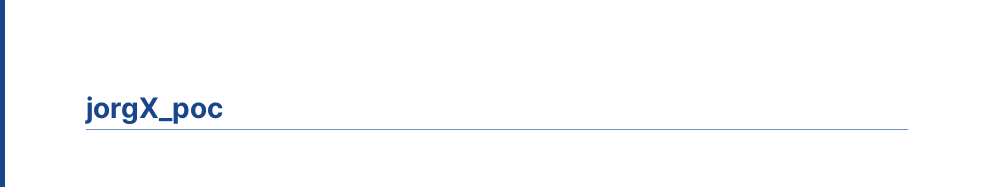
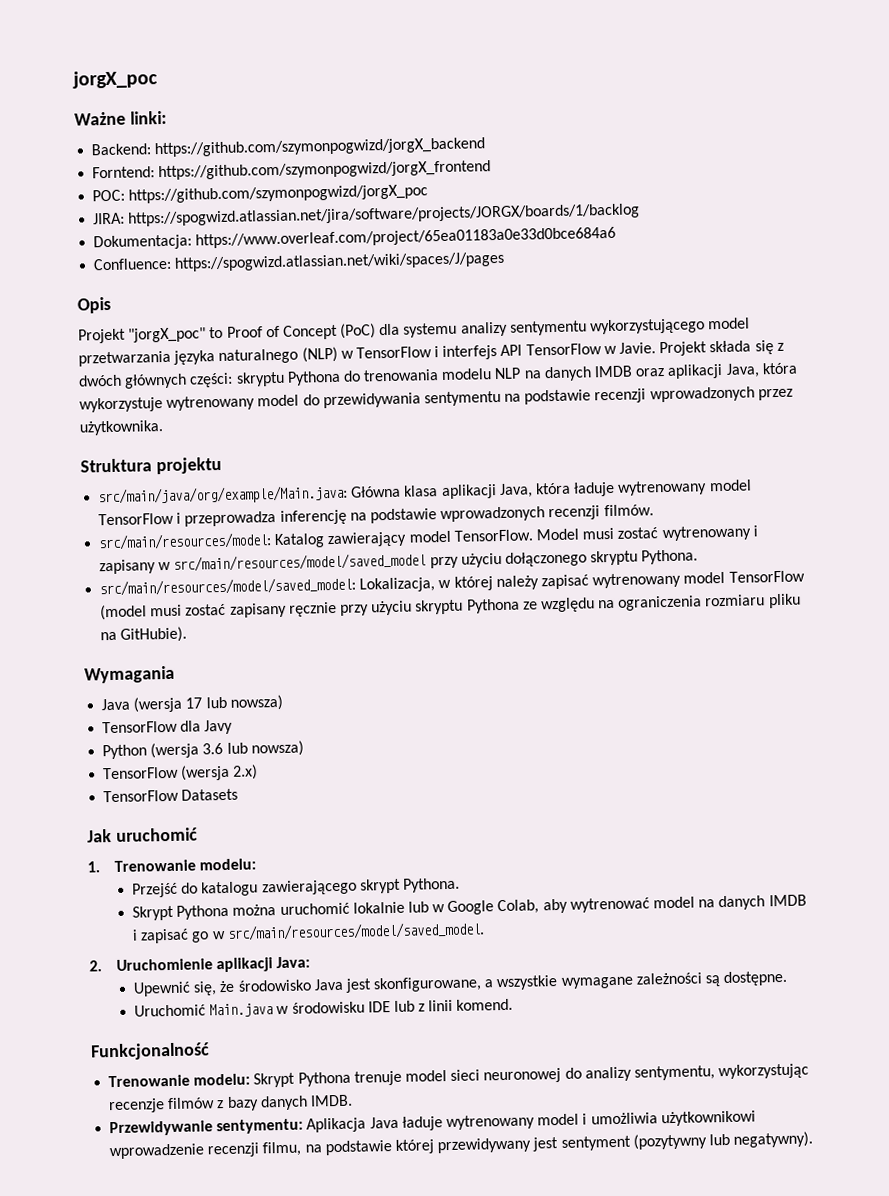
(223, 110) none -> [74,110,167,126] [91,137,486,158] [92,160,492,181] [92,184,429,204] [93,203,641,227] [93,226,617,251] [93,251,506,272] [77,296,111,314] [78,317,751,344] [78,340,784,367] [78,362,798,389] [79,386,793,413] [79,420,164,436] [80,456,222,475] [97,479,752,506] [98,504,654,527] [98,525,758,551] [99,549,699,575] [99,570,805,597] [100,593,801,621] [100,626,188,643] [84,665,175,684] [101,694,283,713] [102,719,234,735] [102,740,304,760] [103,764,259,781] [103,788,239,803] [87,827,198,843] [87,858,257,873] [131,877,460,898] [131,894,807,921] [131,921,485,944] [89,956,311,973] [132,970,789,997] [133,998,514,1018] [90,1042,210,1061] [108,1063,810,1088] [108,1094,353,1114] [109,1110,756,1137] [109,1131,814,1160] // Ważne linki: // Backend: https://github.com/szymonpogwizd/jorgX_backend // Forntend: https://github.com/szymonpogwizd/jorgX_frontend // POC: https://github.com/szymonpogwizd/jorgX_poc // JIRA: https://spogwizd.atlassian.net/jira/software/projects/JORGX/boards/1/backlog // Dokumentacja: https://www.overleaf.com/project/65ea01183a0e33d0bce684a6 // Confluence: https://spogwizd.atlassian.net/wiki/spaces/J/pages // Opis // Projekt "jorgX_poc" to Proof of Concept (PoC) dla systemu analizy sentymentu wykorzystującego model przetwarzania języka naturalnego (NLP) w TensorFlow i interfejs API TensorFlow w Javie. Projekt składa się z dwóch głównych części: skryptu Pythona do trenowania modelu NLP na danych IMDB oraz aplikacji Java, która wykorzystuje wytrenowany model do przewidywania sentymentu na podstawie recenzji wprowadzonych przez użytkownika. // Struktura projektu // src/main/java/org/example/Main.java: Główna klasa aplikacji Java, która ładuje wytrenowany model TensorFlow i przeprowadza inferencję na podstawie wprowadzonych recenzji filmów. // src/main/resources/model: Katalog zawierający model TensorFlow. Model musi zostać wytrenowany i zapisany w src/main/resources/model/saved_model przy użyciu dołączonego skryptu Pythona. // src/main/resources/model/saved_model: Lokalizacja, w której należy zapisać wytrenowany model TensorFlow (model musi zostać zapisany ręcznie przy użyciu skryptu Pythona ze względu na ograniczenia rozmiaru pliku na GitHubie). // Wymagania // Java (wersja 17 lub nowsza) // TensorFlow dla Javy // Python (wersja 3.6 lub nowsza) // TensorFlow (wersja 2.x) // TensorFlow Datasets // Jak uruchomić // 1. Trenowanie modelu: // Przejść do katalogu zawierającego skrypt Pythona. // Skrypt Pythona można uruchomić lokalnie lub w Google Colab, aby wytrenować model na danych IMDB i zapisać go w src/main/resources/model/saved_model. // 2. Uruchomienie aplikacji Java: // Upewnić się, że środowisko Java jest skonfigurowane, a wszystkie wymagane zależności są dostępne. // Uruchomić Main.java w środowisku IDE lub z linii komend. // Funkcjonalność // Trenowanie modelu: Skrypt Pythona trenuje model sieci neuronowej do analizy sentymentu, wykorzystując recenzje filmów z bazy danych IMDB. // Przewidywanie sentymentu: Aplikacja Java ładuje wytrenowany model i umożliwia użytkownikowi wprowadzenie recenzji filmu, na podstawie której przewidywany jest sentyment (pozytywny lub negatywny).

